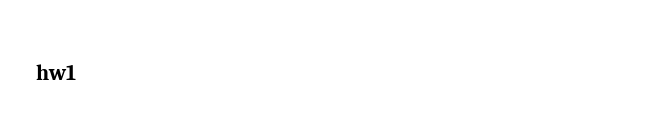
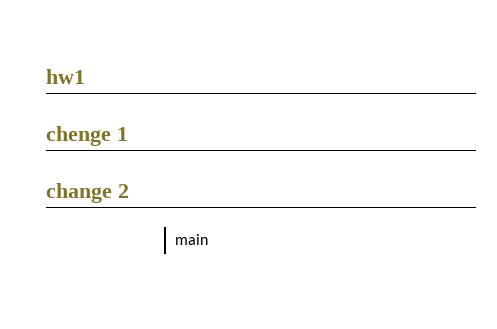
(76, 72) none -> [46,126,128,146] [46,183,129,203] [175,234,208,245] // chenge 1 // change 2 // main

